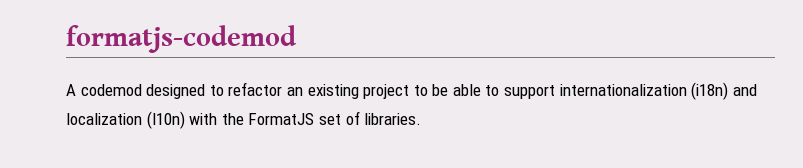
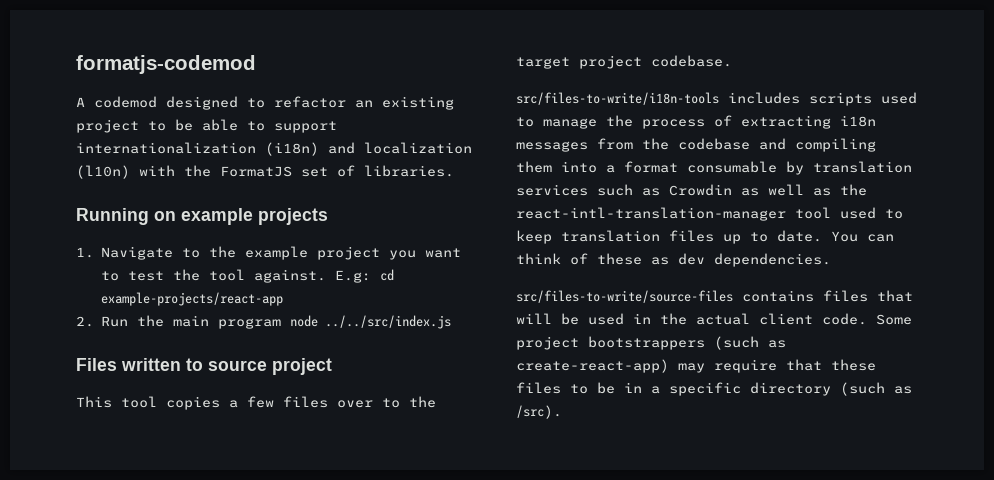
(422, 119) none -> [76,208,328,225] [76,246,461,260] [100,269,394,283] [100,292,283,306] [76,315,451,329] [76,358,332,375] [76,396,436,410] [516,55,732,69] [516,92,917,106] [516,115,876,129] [516,138,876,152] [516,161,912,175] [516,184,867,196] [516,207,903,221] [516,230,894,244] [516,253,831,267] [516,290,913,303] [516,313,912,325] [516,336,786,350] [516,359,876,373] [516,382,912,396] [516,405,562,419] // Running on example projects // 1. Navigate to the example project you want to test the tool against. E.g: cd example-projects/react-app // 2. Run the main program node ../../src/index.js // Files written to source project // This tool copies a few files over to the target project codebase. // src/files-to-write/i18n-tools includes scripts used to manage the process of extracting i18n messages from the codebase and compiling them into a format consumable by translation services such as Crowdin as well as the react-intl-translation-manager tool used to keep translation files up to date. You can think of these as dev dependencies. // src/files-to-write/source-files contains files that will be used in the actual client code. Some project bootstrappers (such as create-react-app) may require that these files to be in a specific directory (such as /src).

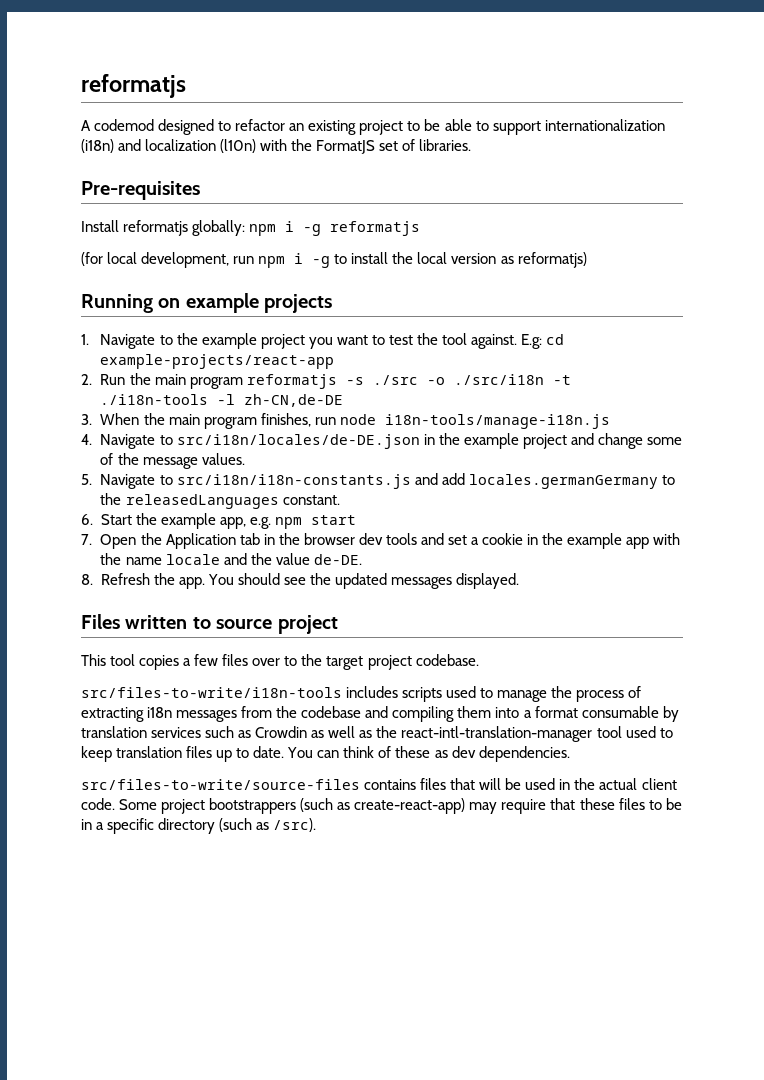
[76,55,256,74] formatjs-codemod -> [81,74,186,98] reformatjs
(454, 171) none -> [81,181,200,200] [81,220,421,236] [81,252,587,268] // Pre-requisites // Install reformatjs globally: npm i -g reformatjs // (for local development, run npm i -g to install the local version as reformatjs)
[289,315,451,329] node ../../src/index.js -> [246,374,571,389] [100,394,344,407] [81,413,610,429] [81,433,682,449] [100,453,245,469] [81,473,675,489] [100,493,340,509] [81,513,356,529] [81,533,681,549] [100,553,362,565] [81,573,519,589] reformatjs -s ./src -o ./src/i18n -t ./i18n-tools -l zh-CN,de-DE // 3. When the main program finishes, run node i18n-tools/manage-i18n.js // 4. Navigate to src/i18n/locales/de-DE.json in the example project and change some of the message values. // 5. Navigate to src/i18n/i18n-constants.js and add locales.germanGermany to the releasedLanguages constant. // 6. Start the example app, e.g. npm start // 7. Open the Application tab in the browser dev tools and set a cookie in the example app with the name locale and the value de-DE. // 8. Refresh the app. You should see the updated messages displayed.

